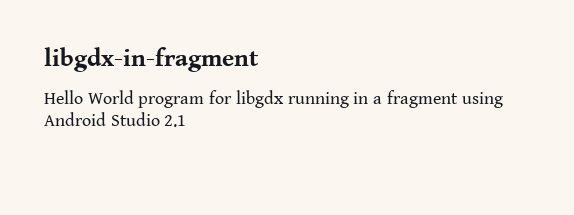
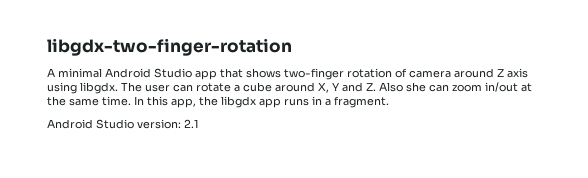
[44,47,259,72] [44,90,503,108] [44,112,160,126] libgdx-in-fragment // Hello World program for libgdx running in a fragment using Android Studio -> [47,38,292,56] [47,68,528,80] [47,82,532,94] [47,96,389,108] [47,119,181,129] libgdx-two-finger-rotation // A minimal Android Studio app that shows two-finger rotation of camera around Z axis using libgdx. The user can rotate a cube around X, Y and Z. Also she can zoom in/out at the same time. In this app, the libgdx app runs in a fragment. // Android Studio version:

